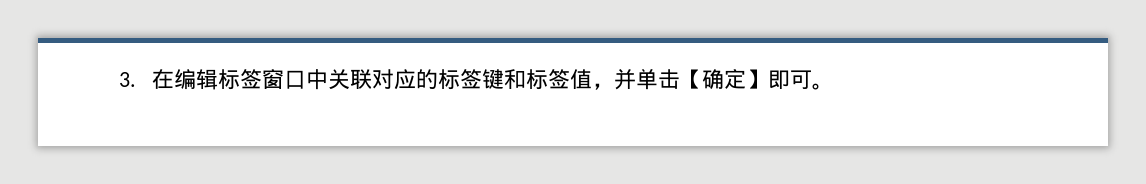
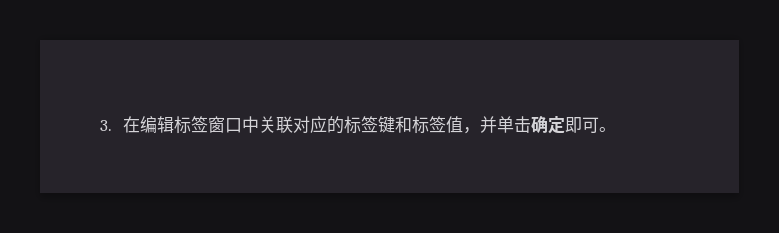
[679,69,768,89] 【确定】 -> [531,116,566,134] 确定

